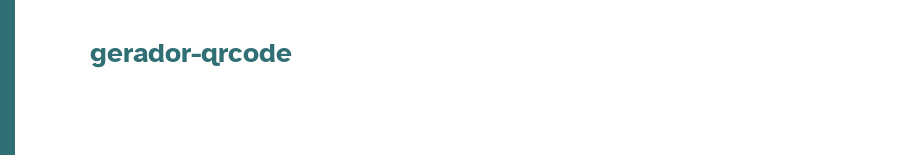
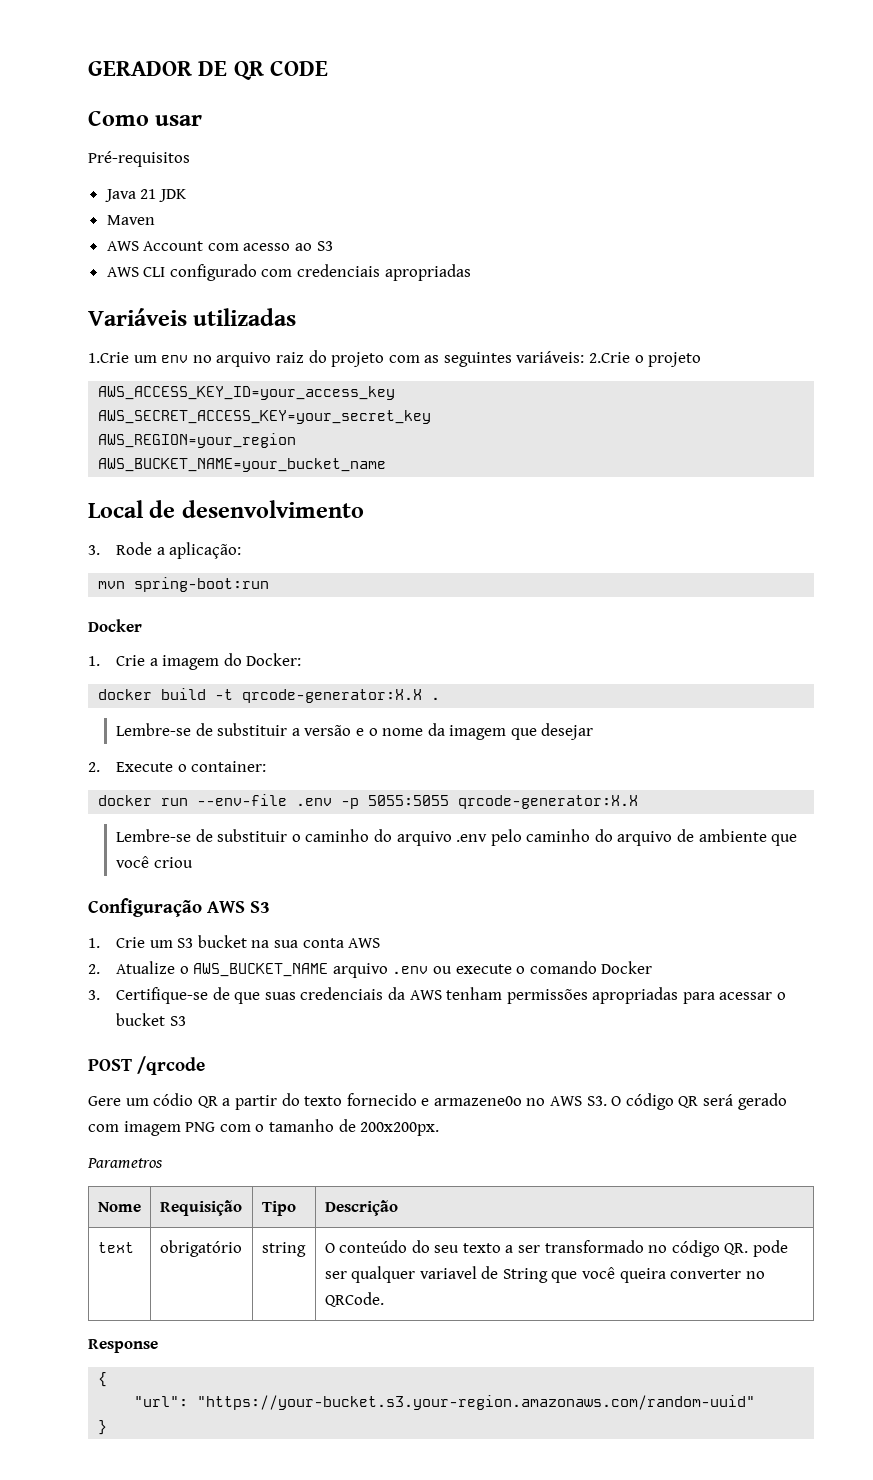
[90,44,292,68] gerador-qrcode -> [88,61,329,80] [88,111,203,126] [88,151,190,167] [104,189,186,202] [106,215,155,225] [106,241,333,251] [106,264,471,281] [88,308,297,326] [88,350,702,367] [98,386,396,400] [98,410,432,424] [98,433,297,448] [98,458,387,472] [88,500,364,518] [88,542,242,559] [98,577,270,592] [88,619,142,632] [88,653,302,670] [98,688,441,703] [115,723,594,740] [88,761,267,772] [98,794,639,809] [115,829,798,846] [115,856,193,868] [88,898,271,917] [88,935,381,948] [88,961,653,978] [88,987,787,1004] [115,1013,186,1026] [88,1056,206,1075] [88,1093,787,1110] [88,1119,440,1136] [87,1158,163,1169] [97,1202,141,1212] [159,1200,242,1216] [261,1201,296,1216] [324,1200,398,1216] [97,1242,134,1253] [159,1240,242,1257] [261,1242,306,1257] [324,1240,788,1257] [324,1266,765,1283] [324,1292,384,1307] [88,1339,158,1353] [98,1372,108,1387] [134,1395,756,1410] [98,1420,108,1435] GERADOR DE QR CODE // Como usar // Pré-requisitos // Java 21 JDK // Maven // AWS Account com acesso ao S3 // AWS CLI configurado com credenciais apropriadas // Variáveis utilizadas // 1.Crie um env no arquivo raiz do projeto com as seguintes variáveis: 2.Crie o projeto // AWS_ACCESS_KEY_ID=your_access_key // AWS_SECRET_ACCESS_KEY=your_secret_key // AWS_REGION=your_region // AWS_BUCKET_NAME=your_bucket_name // Local de desenvolvimento // 3. Rode a aplicação: // mvn spring-boot:run // Docker // 1. Crie a imagem do Docker: // docker build -t qrcode-generator:X.X . // Lembre-se de substituir a versão e o nome da imagem que desejar // 2. Execute o container: // docker run --env-file .env -p 5055:5055 qrcode-generator:X.X // Lembre-se de substituir o caminho do arquivo .env pelo caminho do arquivo de ambiente que você criou // Configuração AWS S3 // 1. Crie um S3 bucket na sua conta AWS // 2. Atualize o AWS_BUCKET_NAME arquivo .env ou execute o comando Docker // 3. Certifique-se de que suas credenciais da AWS tenham permissões apropriadas para acessar o bucket S3 // POST /qrcode // Gere um códio QR a partir do texto fornecido e armazene0o no AWS S3. O código QR será gerado com imagem PNG com o tamanho de 200x200px. // Parametros // Nome | Requisição | Tipo | Descrição // text | obrigatório | string | O conteúdo do seu texto a ser transformado no código QR. pode ser qualquer variavel de String que você queira converter no QRCode. // Response // { // "url": "https://your-bucket.s3.your-region.amazonaws.com/random-uuid" // }

